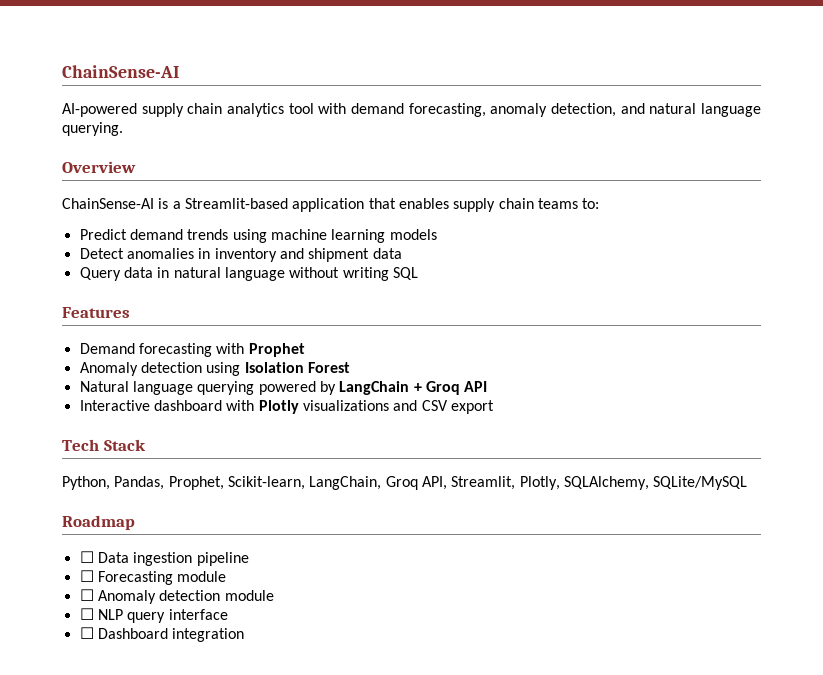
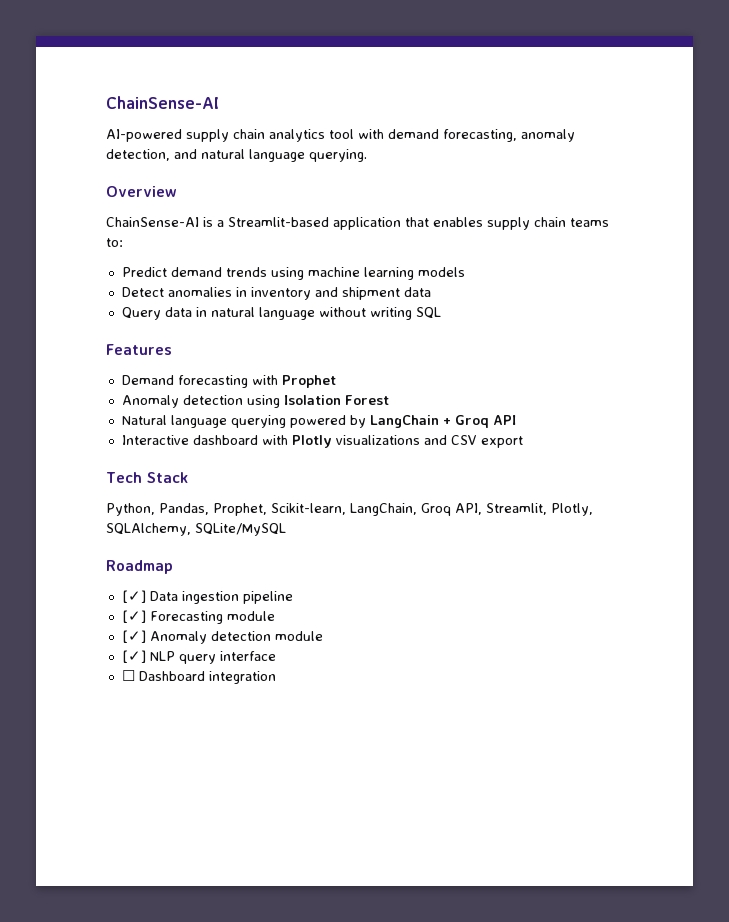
[79,551,94,563] ☐ -> [121,590,146,603] [✓]
[79,570,94,582] ☐ -> [121,610,146,623] [✓]
[79,589,94,601] ☐ -> [121,630,146,643] [✓]
[79,608,94,620] ☐ -> [121,650,146,663] [✓]

